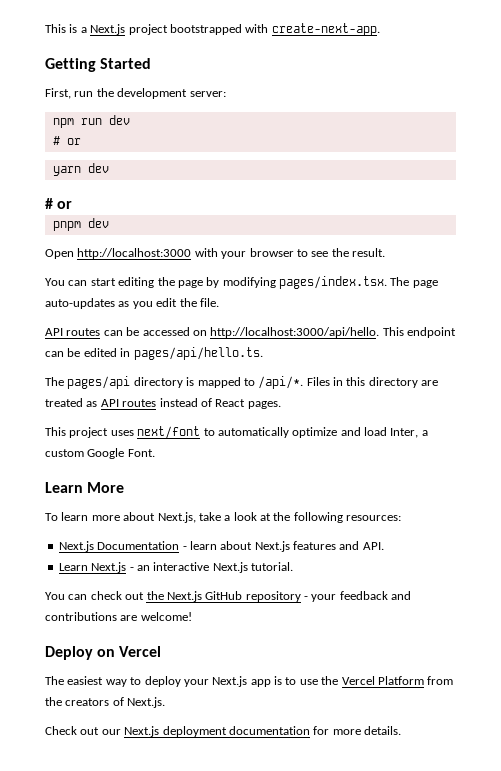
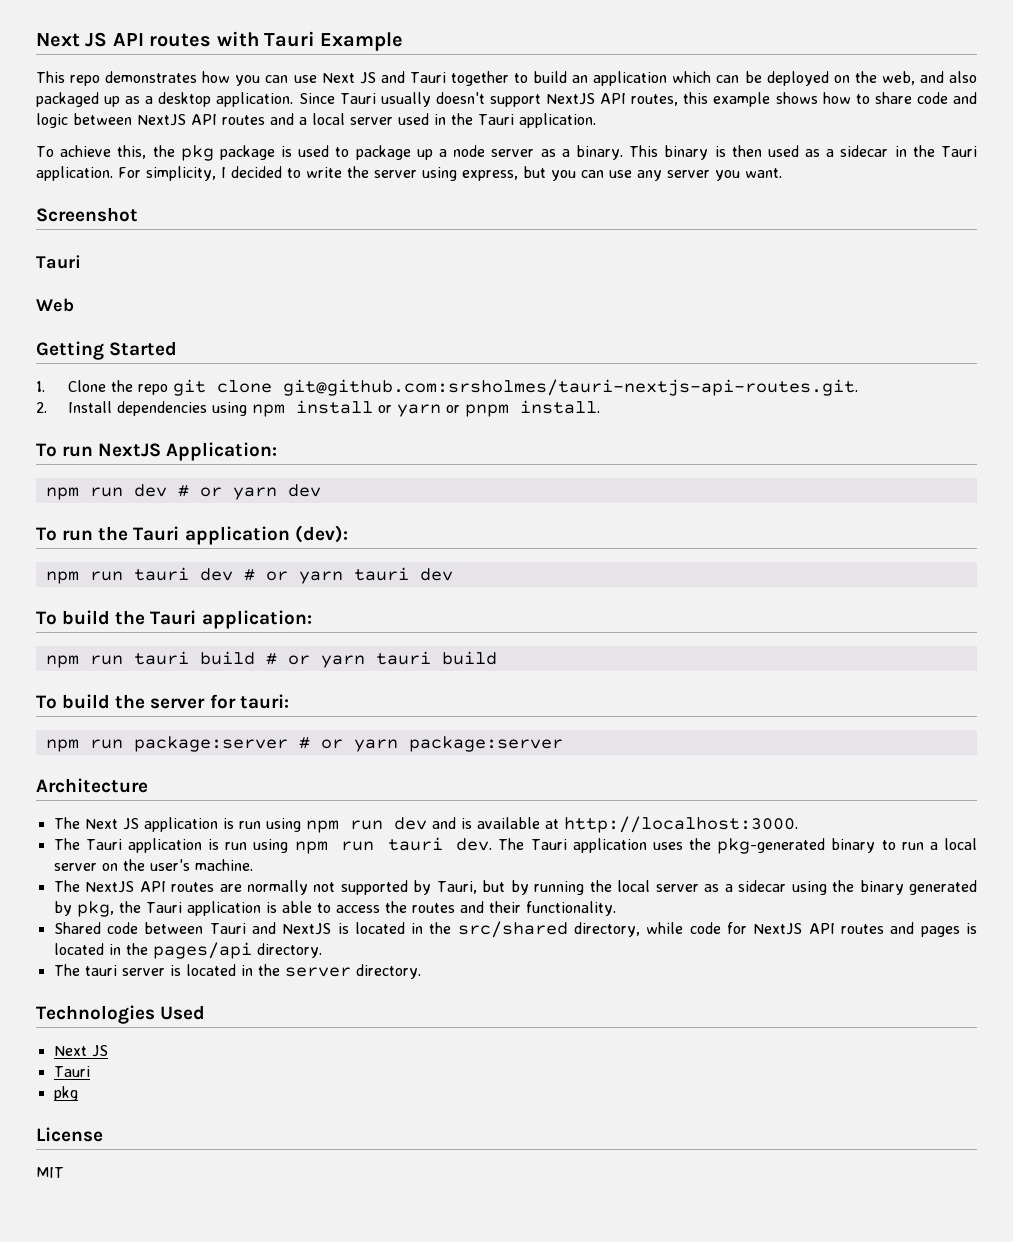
[45,23,380,36] [45,58,152,72] [45,88,226,99] [52,115,130,128] [52,136,81,145] This is a Next.js project bootstrapped with create-next-app. // Getting Started // First, run the development server: // npm run dev // # or // -> [36,31,404,51] [36,71,977,86] [36,92,977,107] [36,113,596,128] [36,145,978,161] [36,166,782,181] [36,207,138,222] [36,255,81,269] [36,298,74,312] [36,341,178,360] [36,379,858,396] [36,400,600,417] [36,442,278,461] [45,484,222,500] Next JS API routes with Tauri Example // This repo demonstrates how you can use Next JS and Tauri together to build an application which can be deployed on the web, and also packaged up as a desktop application. Since Tauri usually doesn't support NextJS API routes, this example shows how to share code and logic between NextJS API routes and a local server used in the Tauri application. // To achieve this, the pkg package is used to package up a node server as a binary. This binary is then used as a sidecar in the Tauri application. For simplicity, I decided to write the server using express, but you can use any server you want. // Screenshot // Tauri // Web // Getting Started // 1. Clone the repo git clone git@github.com:srsholmes/tauri-nextjs-api-routes.git. // 2. Install dependencies using npm install or yarn or pnpm install. // To run NextJS Application: // npm run dev # or
[45,198,73,209] [52,218,109,231] [45,248,385,259] [45,276,438,289] [45,298,219,309] [45,327,456,338] [45,347,263,360] [45,376,439,389] [45,398,281,409] [45,426,428,439] [45,448,155,459] [45,482,125,493] [45,512,402,523] [58,541,384,552] [58,562,293,573] [45,591,412,602] [45,612,192,621] [45,646,162,660] [45,676,454,687] [45,697,166,708] [45,726,401,737] # or // pnpm dev // Open http://localhost:3000 with your browser to see the result. // You can start editing the page by modifying pages/index.tsx. The page auto-updates as you edit the file. // API routes can be accessed on http://localhost:3000/api/hello. This endpoint can be edited in pages/api/hello.ts. // The pages/api directory is mapped to /api/*. Files in this directory are treated as API routes instead of React pages. // This project uses next/font to automatically optimize and load Inter, a custom Google Font. // Learn More // To learn more about Next.js, take a look at the following resources: // Next.js Documentation - learn about Next.js features and API. // Learn Next.js - an interactive Next.js tutorial. // You can check out the Next.js GitHub repository - your feedback and contributions are welcome! // Deploy on Vercel // The easiest way to deploy your Next.js app is to use the Vercel Platform from the creators of Next.js. // Check out our Next.js deployment documentation for more details. -> [36,525,348,545] [45,567,453,584] [36,610,312,629] [45,651,497,668] [36,694,289,709] [45,736,563,752] [36,778,148,793] [53,816,798,833] [53,837,977,854] [53,859,253,871] [53,880,978,895] [53,901,616,917] [53,921,977,938] [53,942,322,959] [53,964,421,979] [36,1005,206,1024] [53,1045,108,1057] [53,1066,90,1077] [53,1086,78,1101] [36,1127,103,1142] [36,1167,64,1178] To run the Tauri application (dev): // npm run tauri dev # or yarn tauri dev // To build the Tauri application: // npm run tauri build # or yarn tauri build // To build the server for tauri: // npm run package:server # or yarn package:server // Architecture // The Next JS application is run using npm run dev and is available at http://localhost:3000. // The Tauri application is run using npm run tauri dev. The Tauri application uses the pkg-generated binary to run a local server on the user's machine. // The NextJS API routes are normally not supported by Tauri, but by running the local server as a sidecar using the binary generated by pkg, the Tauri application is able to access the routes and their functionality. // Shared code between Tauri and NextJS is located in the src/shared directory, while code for NextJS API routes and pages is located in the pages/api directory. // The tauri server is located in the server directory. // Technologies Used // Next JS // Tauri // pkg // License // MIT

